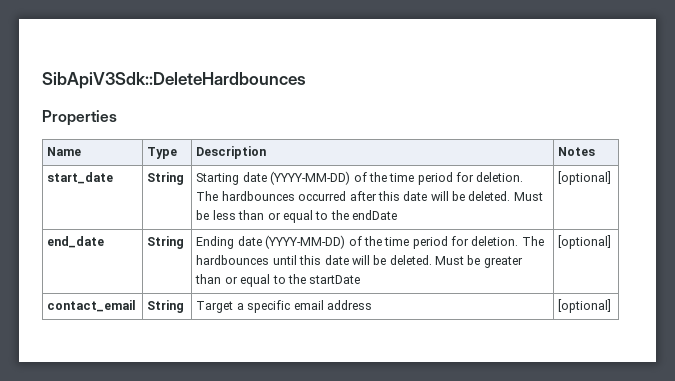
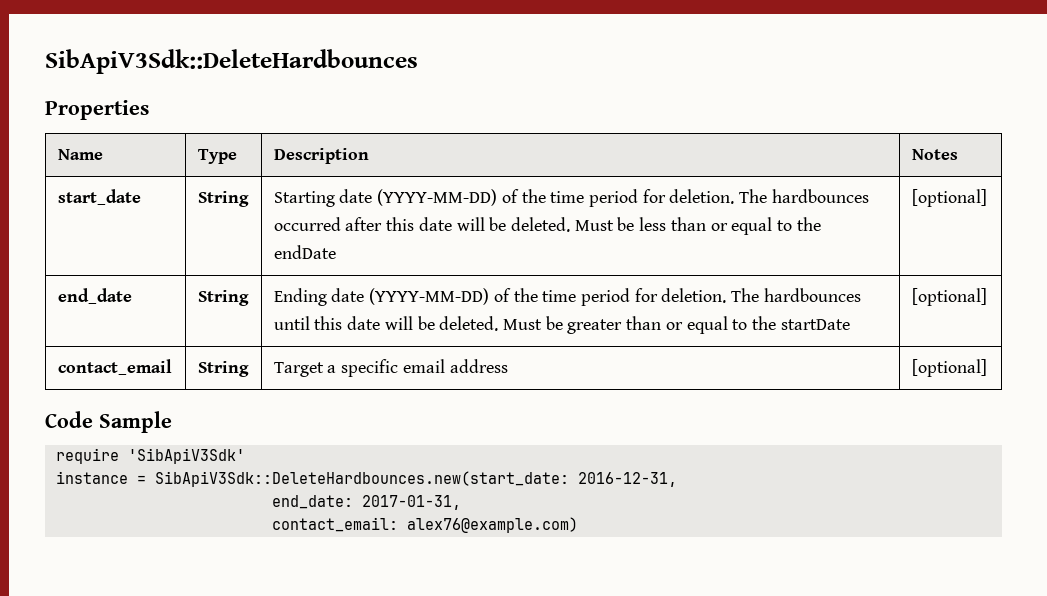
(612, 306) none -> [45,411,172,433] [55,448,245,464] [55,471,677,487] [271,495,461,510] [271,517,578,533] // Code Sample // require 'SibApiV3Sdk' // instance = SibApiV3Sdk::DeleteHardbounces.new(start_date: 2016-12-31, // end_date: 2017-01-31, // contact_email: alex76@example.com)

